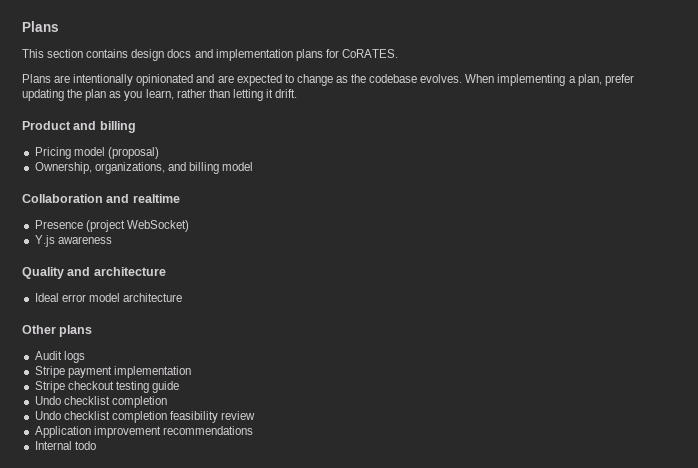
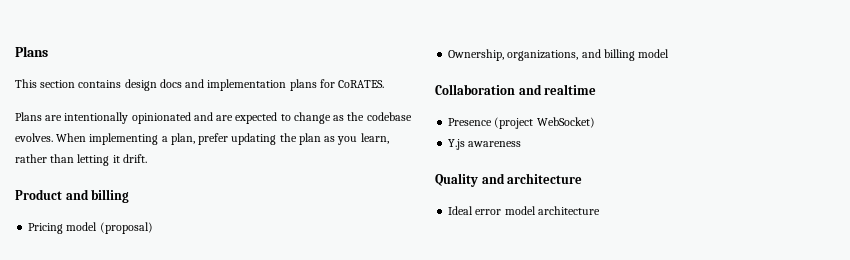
[22,325,93,337] [34,351,85,363] [34,366,191,378] [34,381,179,393] [34,396,167,408] [34,411,256,423] [34,426,253,438] [34,441,96,450] // Other plans // Audit logs // Stripe payment implementation // Stripe checkout testing guide // Undo checklist completion // Undo checklist completion feasibility review // Application improvement recommendations // Internal todo -> (600, 210) none

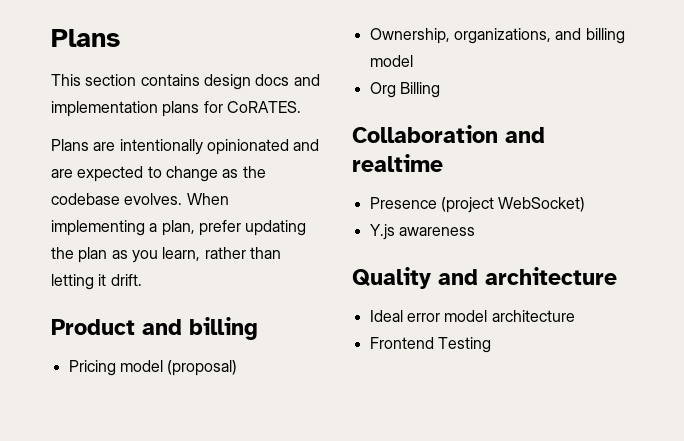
(670, 53) none -> [369,82,440,98] // Org Billing
(600, 210) none -> [369,337,491,353] // Frontend Testing

